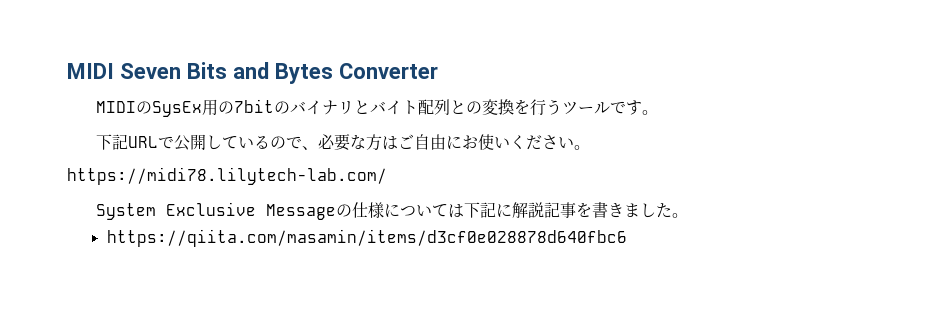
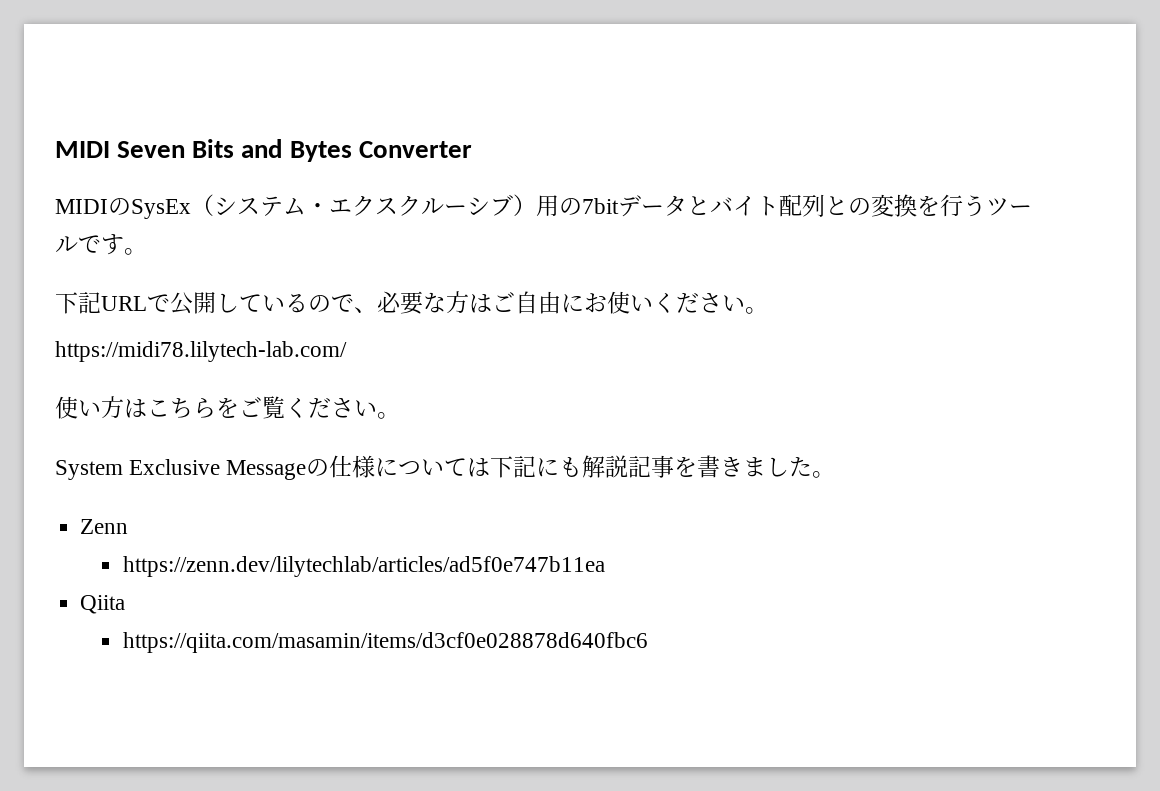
[202,99,355,116] 用の7bitのバイナリ -> [191,194,687,217] （システム・エクスクルーシブ）用の7bitデータ
(387, 176) none -> [55,396,400,419] // 使い方はこちらをご覧ください。
(513, 210) none -> [559,457,583,477] も
(689, 215) none -> [80,519,129,534] [122,556,605,577] [80,595,126,614] // Zenn // https://zenn.dev/lilytechlab/articles/ad5f0e747b11ea // Qiita

